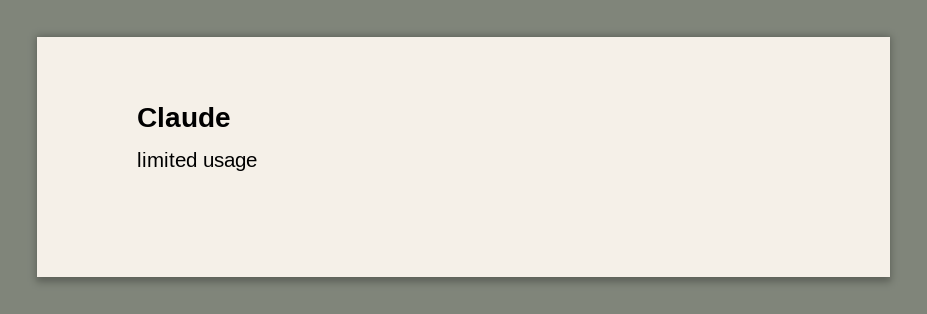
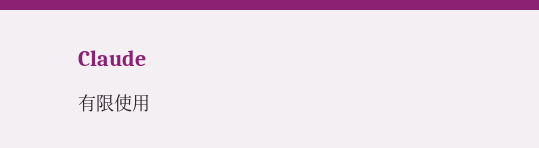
[137,152,257,171] limited usage -> [78,94,150,112] 有限使用

